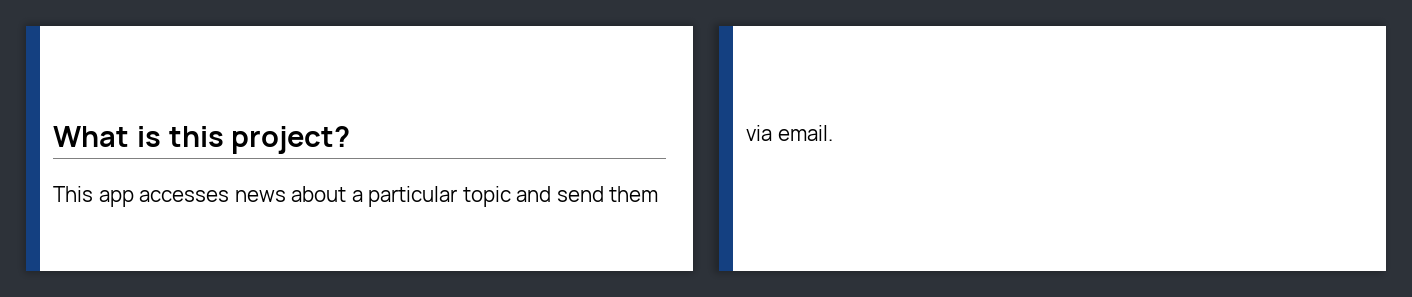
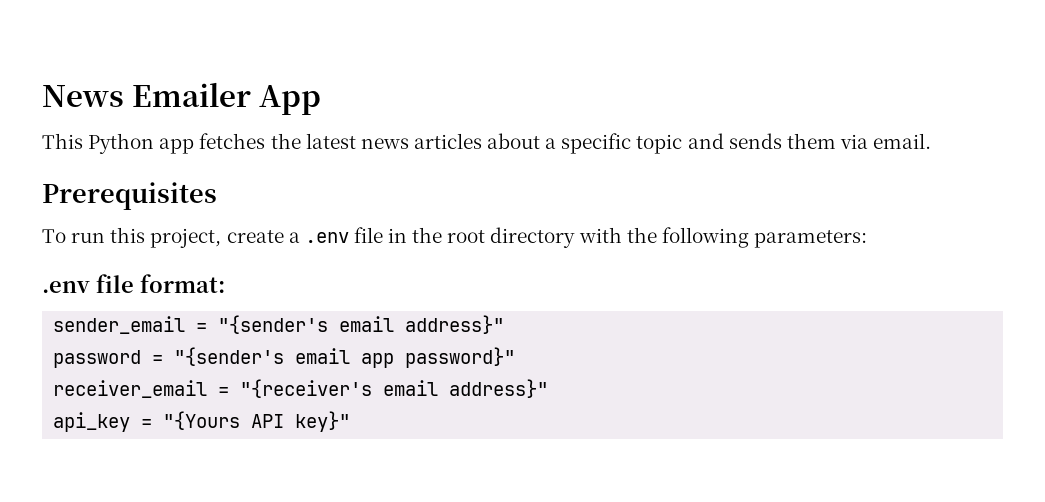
[53,126,351,154] [53,186,286,207] What is this project? // This app accesses news -> [42,82,321,115] [42,133,482,154] News Emailer App // This Python app fetches the latest news articles
[368,186,458,207] particular -> [561,133,632,154] specific
[556,186,604,202] send -> [728,133,782,149] sends
(833, 133) none -> [42,182,217,210] [42,227,867,248] [42,274,225,293] [53,315,505,334] [53,347,516,368] [53,379,549,398] [53,411,351,432] // Prerequisites // To run this project, create a .env file in the root directory with the following parameters: // .env file format: // sender_email = "{sender's email address}" // password = "{sender's email app password}" // receiver_email = "{receiver's email address}" // api_key = "{Yours API key}"

